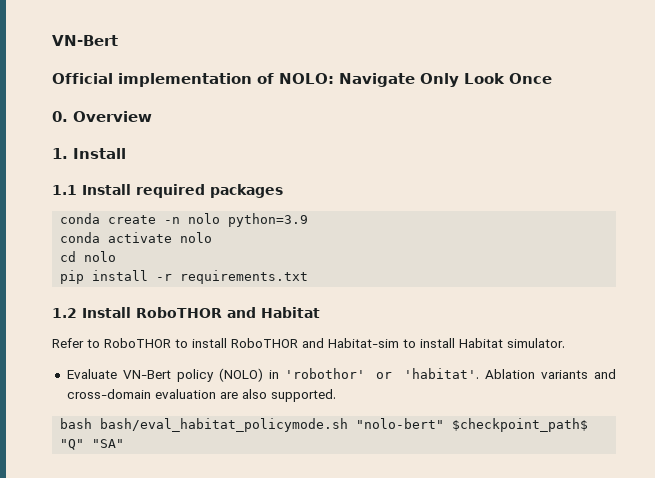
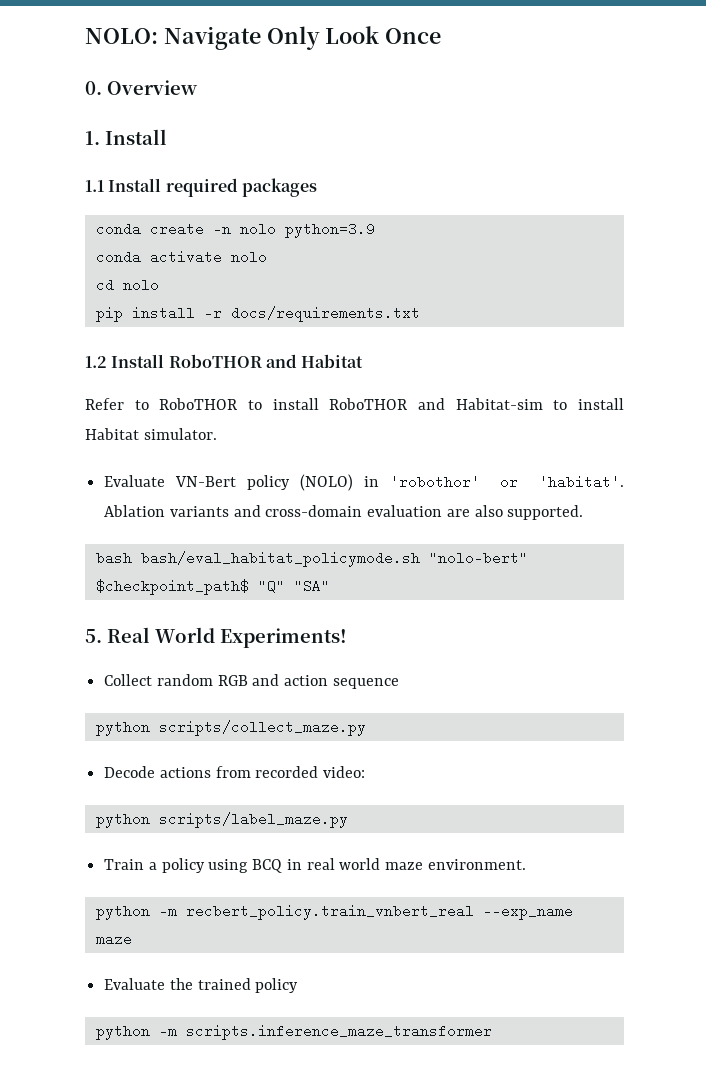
[52,35,118,46] [52,73,274,87] VN-Bert // Official implementation of -> (85, 36) none
[180,270,309,284] requirements.txt -> [230,306,420,322] docs/requirements.txt
(125, 443) none -> [85,627,347,648] [104,674,399,689] [95,720,366,736] [104,766,366,778] [95,812,348,828] [104,858,526,873] [95,904,573,920] [95,932,132,946] [104,978,299,993] [95,1024,492,1040] // 5. Real World Experiments! // Collect random RGB and action sequence // python scripts/collect_maze.py // Decode actions from recorded video: // python scripts/label_maze.py // Train a policy using BCQ in real world maze environment. // python -m recbert_policy.train_vnbert_real --exp_name maze // Evaluate the trained policy // python -m scripts.inference_maze_transformer

